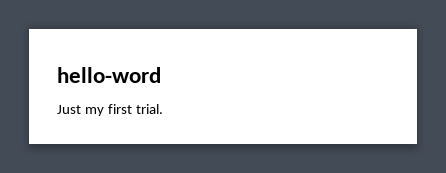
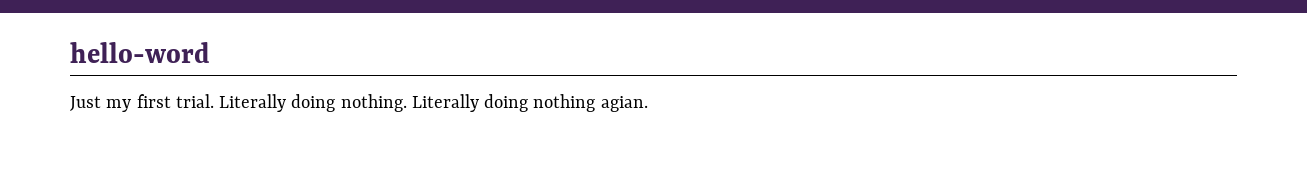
(163, 109) none -> [219,94,648,112] Literally doing nothing. Literally doing nothing agian.

